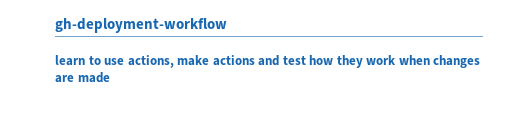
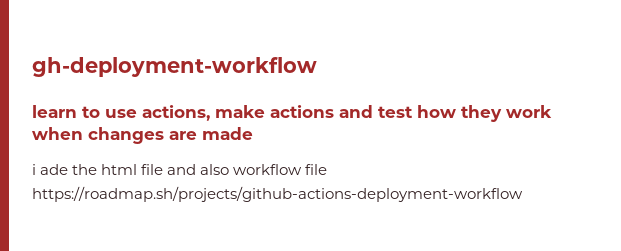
(110, 77) none -> [32,164,328,175] [32,186,523,202] // i ade the html file and also workflow file https://roadmap.sh/projects/github-actions-deployment-workflow

